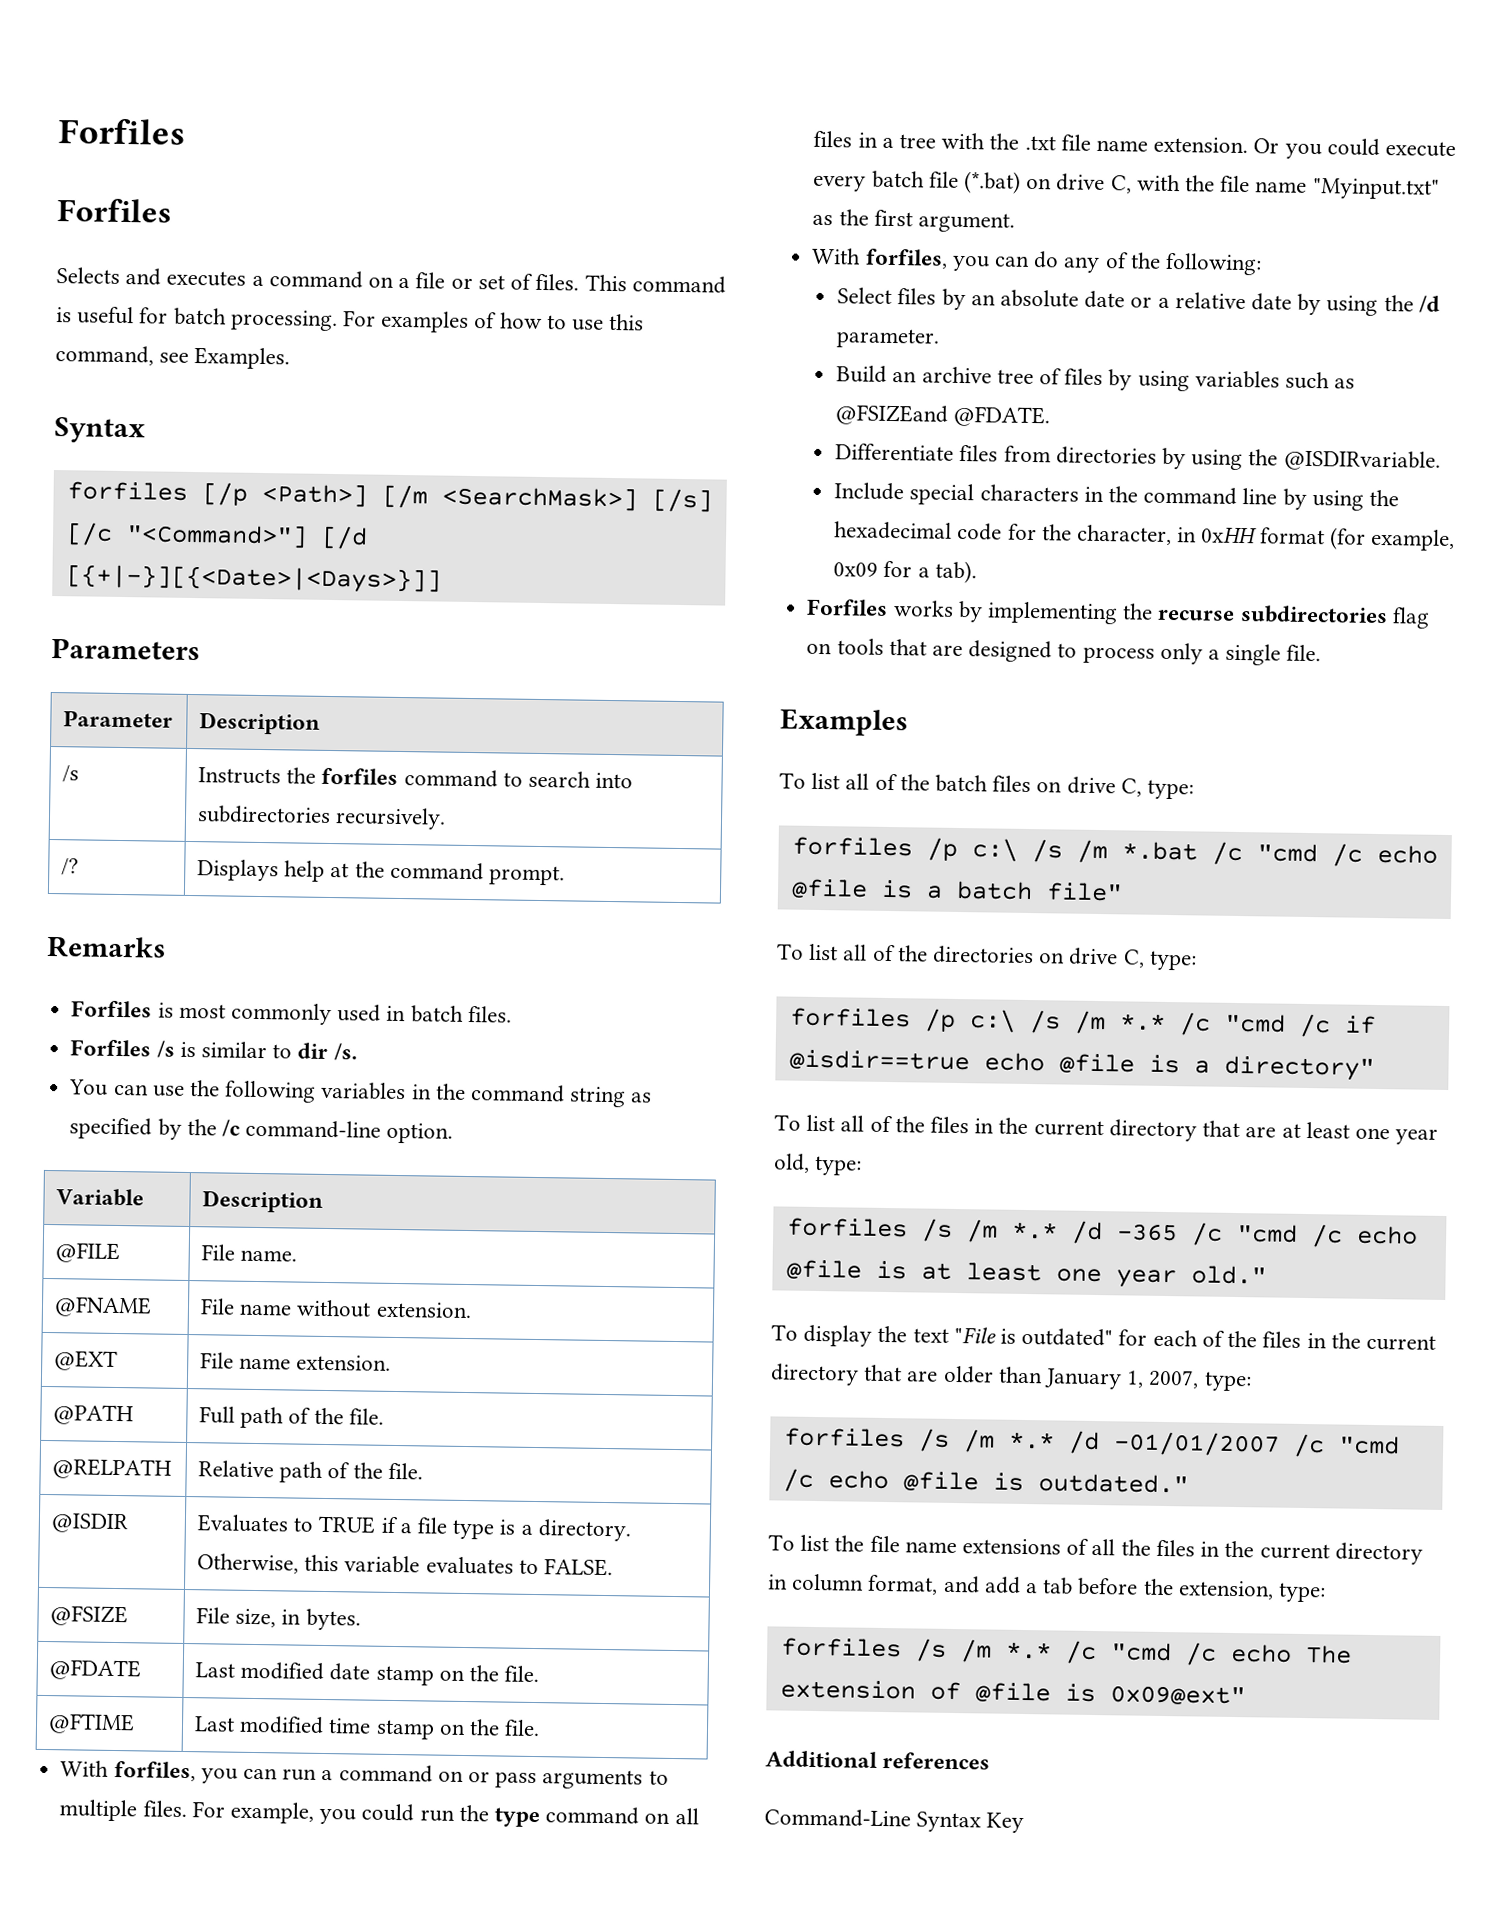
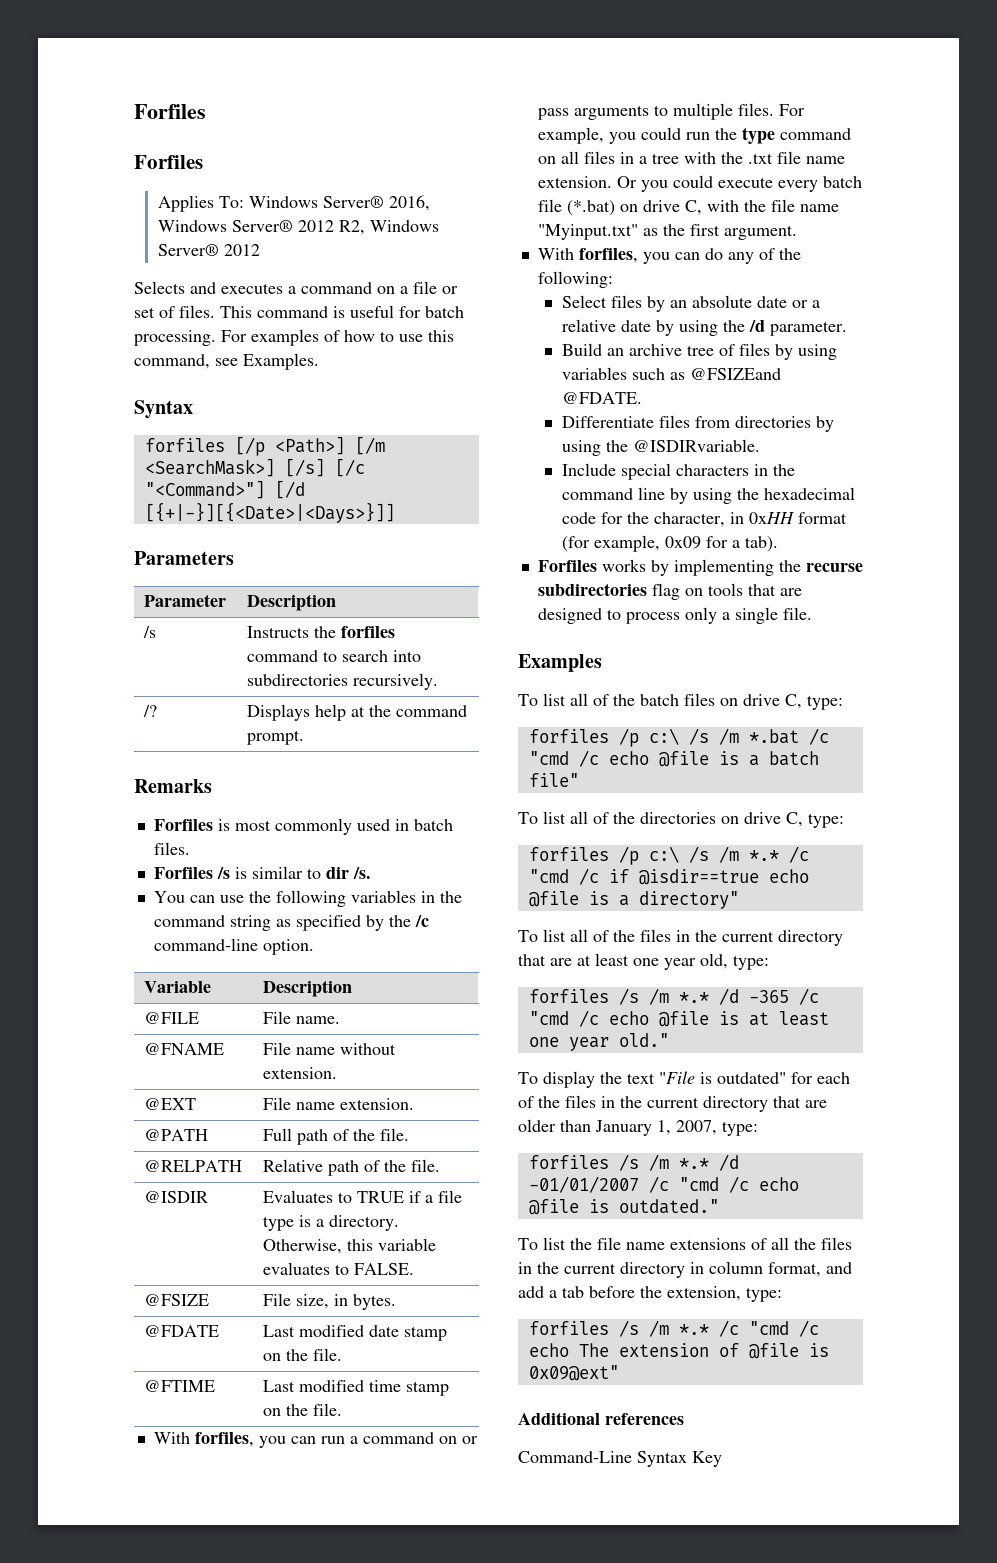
(172, 210) none -> [157,195,430,212] [157,220,439,235] [157,244,260,256] // Applies To: Windows Server® 2016, Windows Server® 2012 R2, Windows Server® 2012

